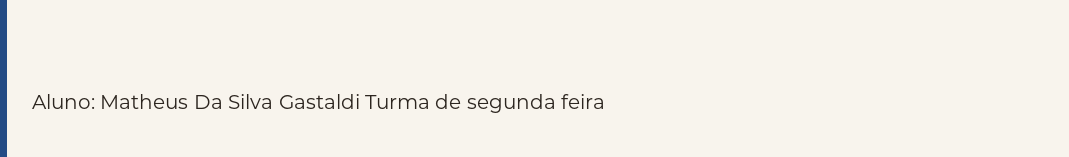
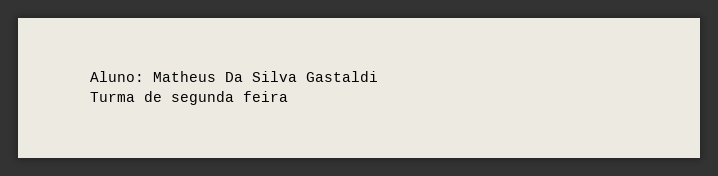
(360, 101) none -> (378, 76) //

